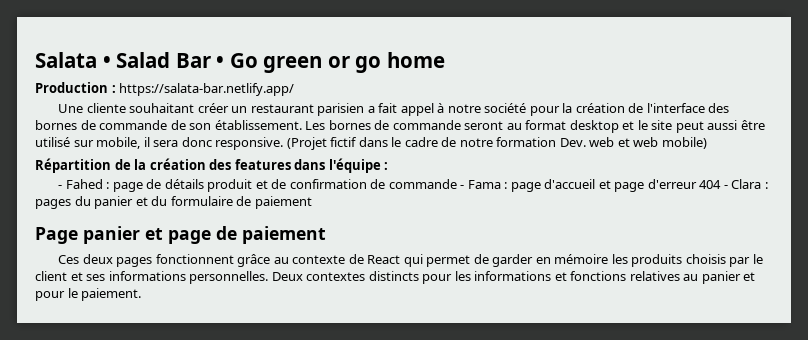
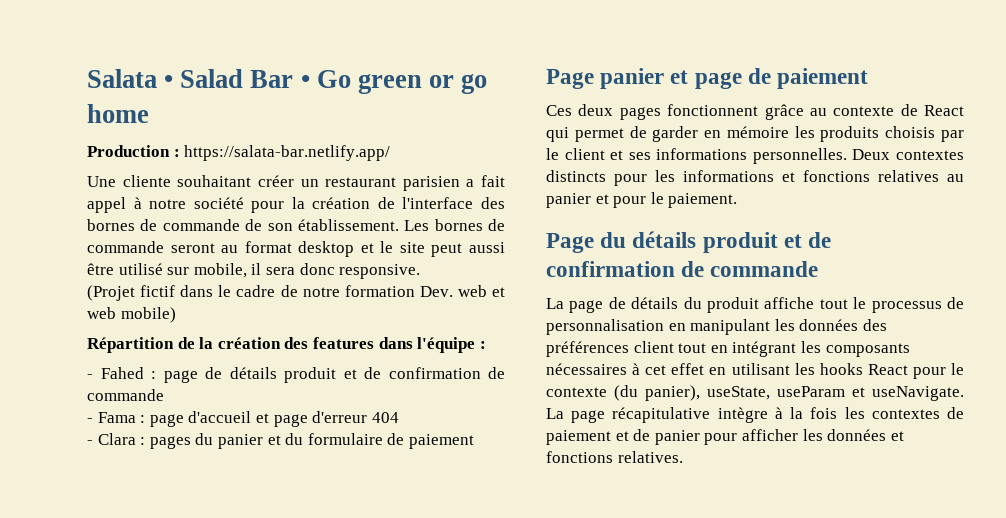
(284, 143) none -> (421, 271) //
(457, 184) none -> (164, 395) //
(722, 184) none -> (399, 417) //
(142, 294) none -> [546,231,832,253] [546,261,819,277] [546,297,964,313] [546,319,887,335] [546,341,910,357] [546,363,964,379] [546,385,964,401] [546,407,964,423] [546,429,904,445] [546,451,683,463] // Page du détails produit et de confirmation de commande // La page de détails du produit affiche tout le processus de personnalisation en manipulant les données des préférences client tout en intégrant les composants nécessaires à cet effet en utilisant les hooks React pour le contexte (du panier), useState, useParam et useNavigate. La page récapitulative intègre à la fois les contextes de paiement et de panier pour afficher les données et fonctions relatives.

